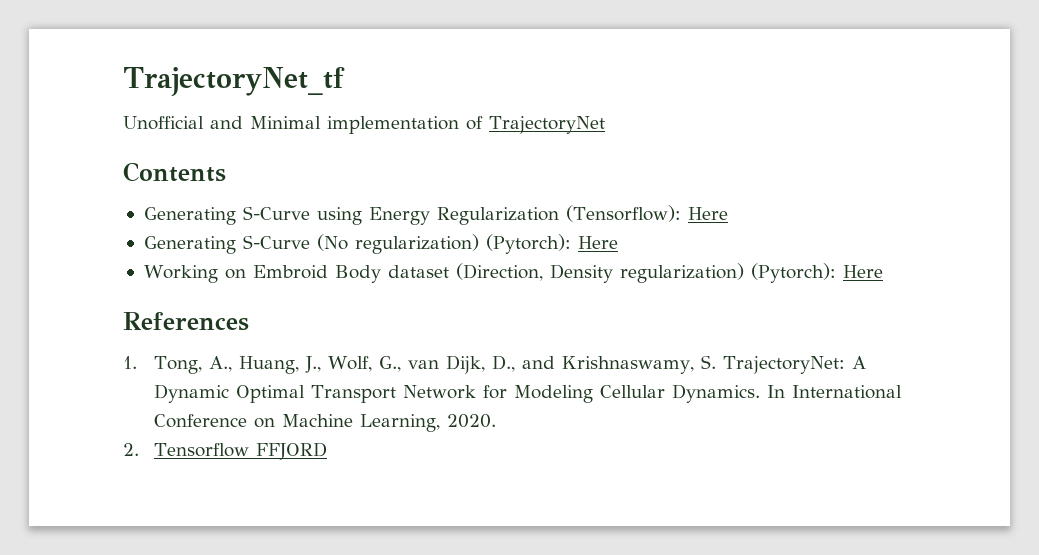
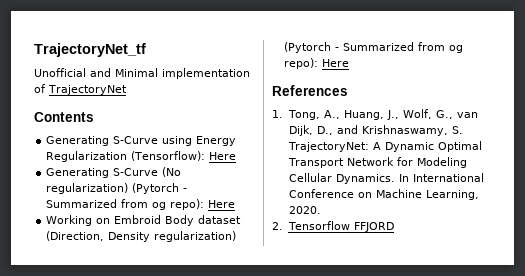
[485,234,571,254] (Pytorch): -> [132,183,188,194] [46,199,205,210] (Pytorch - Summarized from og repo):
[750,263,836,283] (Pytorch): -> [284,42,464,53] [284,58,319,69] (Pytorch - Summarized from og repo):

